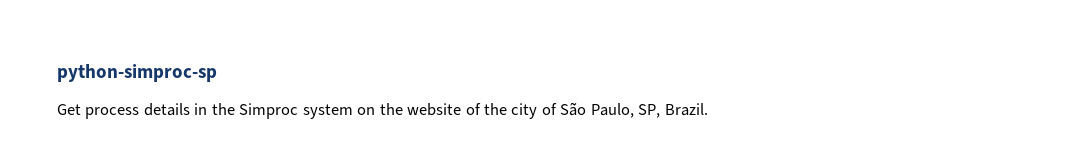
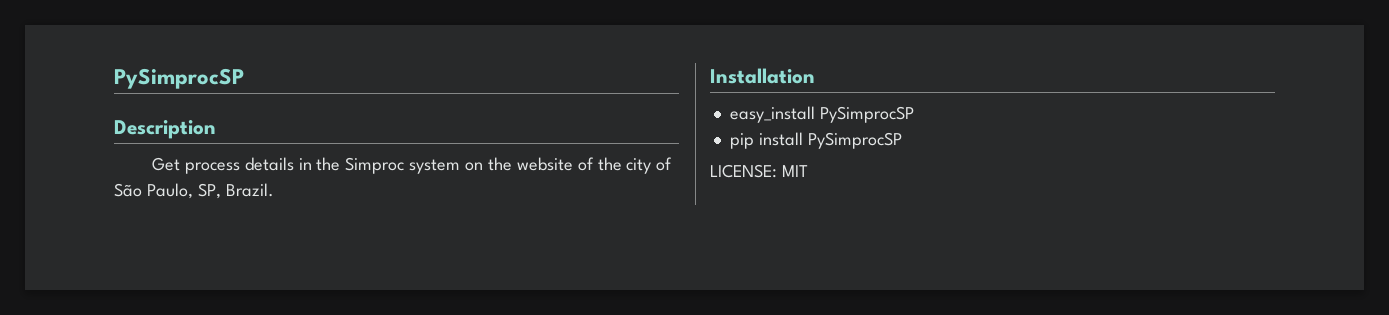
[57,64,217,82] python-simproc-sp -> [114,68,244,89] [114,120,216,139] PySimprocSP // Description
(708, 109) none -> [710,68,815,84] [729,106,914,123] [729,132,902,149] [710,164,808,178] // Installation // easy_install PySimprocSP // pip install PySimprocSP // LICENSE: MIT

